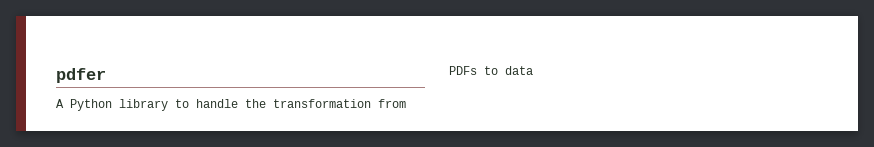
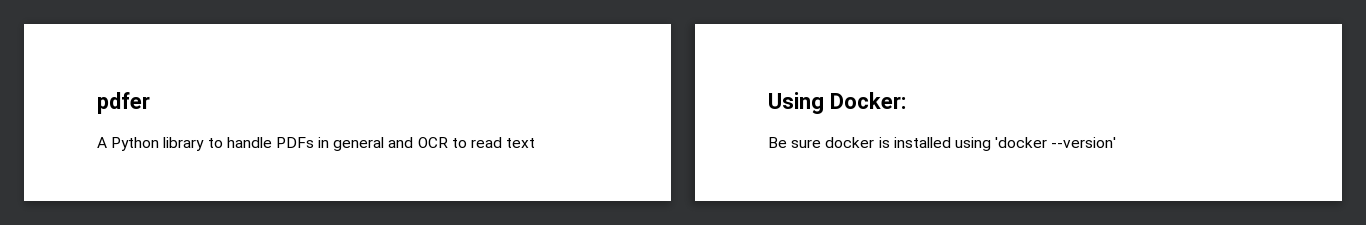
[245,99,406,108] [449,66,533,75] the transformation from PDFs to data -> [275,137,536,151] [768,92,906,114] [768,137,1117,151] PDFs in general and OCR to read text // Using Docker: // Be sure docker is installed using 'docker --version'

